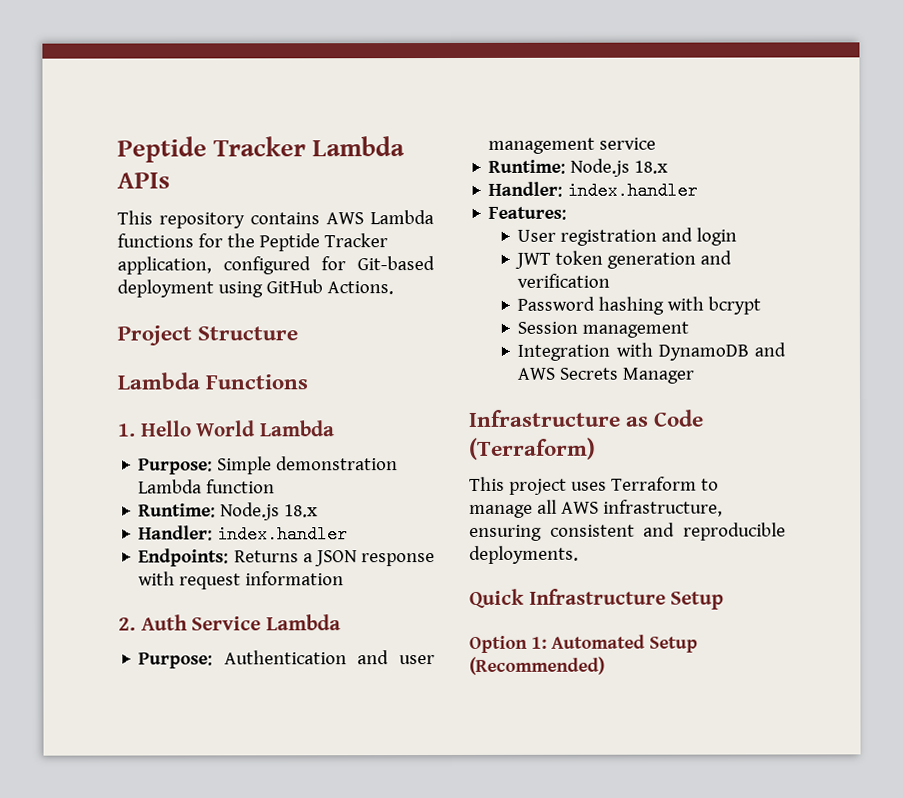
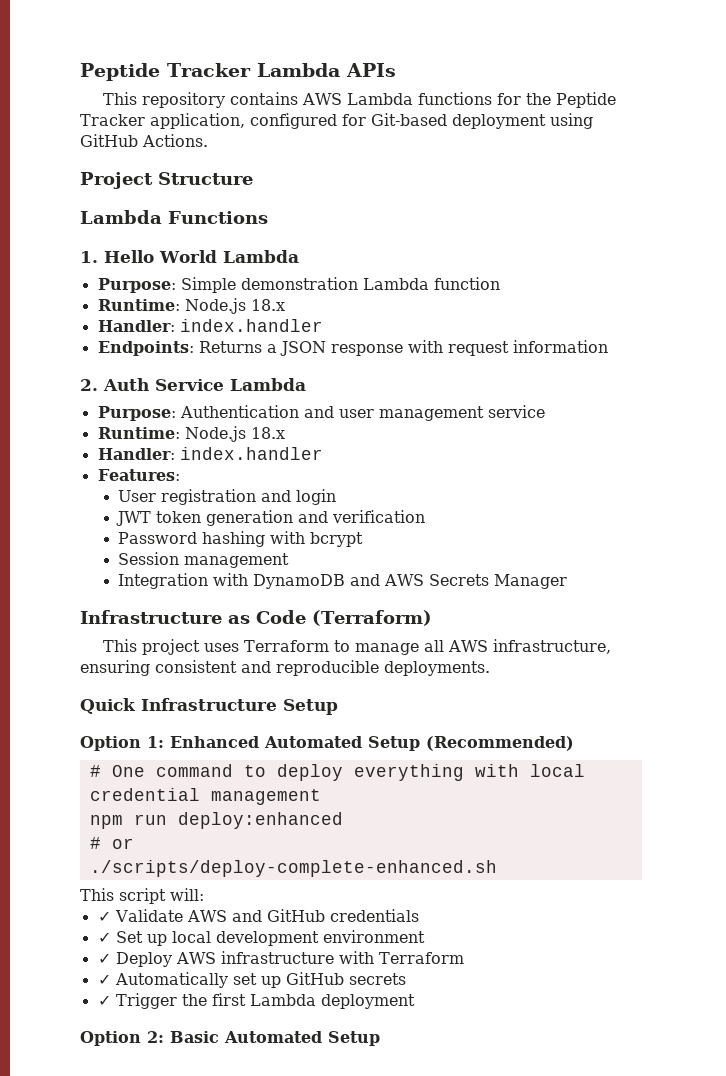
(547, 642) none -> [170,736,259,748] Enhanced
(605, 665) none -> [89,764,585,781] [89,788,321,805] [89,812,343,829] [89,837,134,849] [89,860,497,877] [80,888,204,904] [97,909,419,922] [97,930,425,946] [97,951,464,967] [97,972,406,988] [97,993,415,1009] [80,1031,380,1046] // # One command to deploy everything with local credential management // npm run deploy:enhanced // # or // ./scripts/deploy-complete-enhanced.sh // This script will: // ✓ Validate AWS and GitHub credentials // ✓ Set up local development environment // ✓ Deploy AWS infrastructure with Terraform // ✓ Automatically set up GitHub secrets // ✓ Trigger the first Lambda deployment // Option 2: Basic Automated Setup

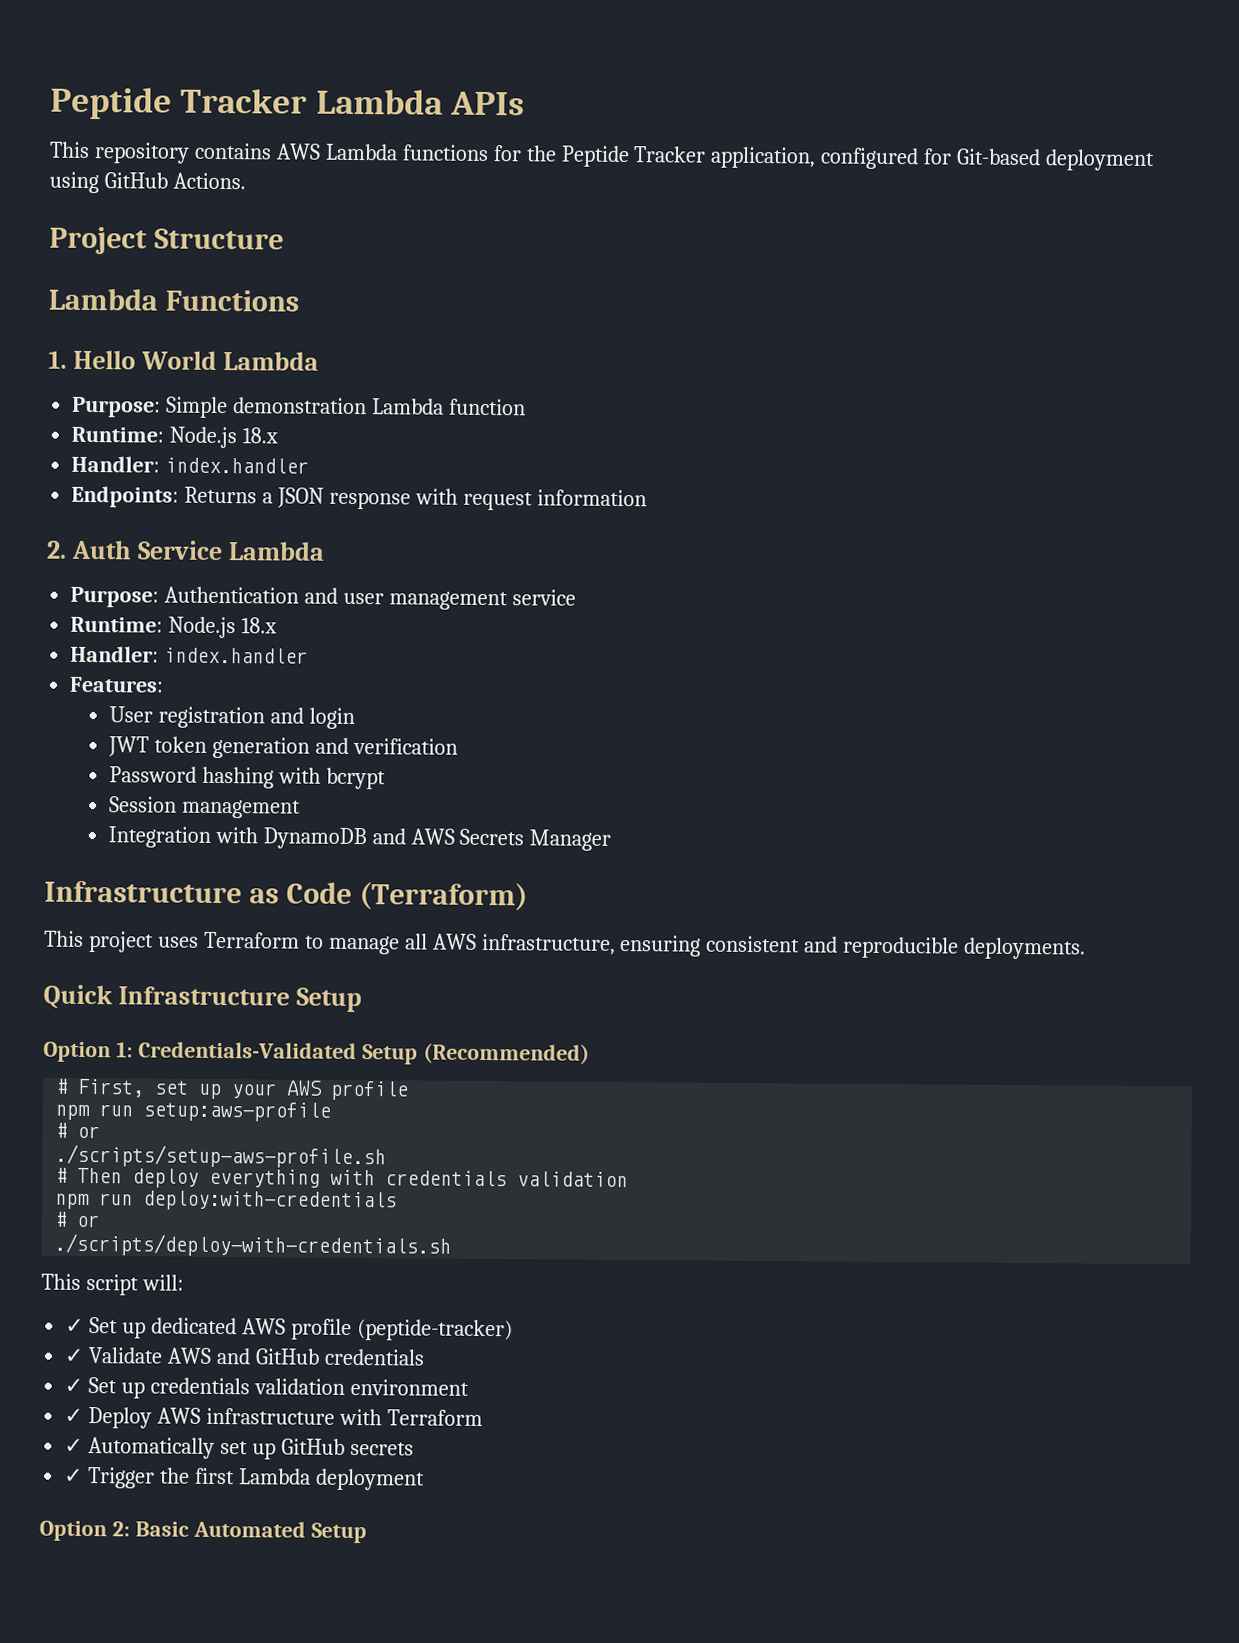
[170,736,362,748] Enhanced Automated -> [137,1041,357,1060] Credentials-Validated
[111,764,585,781] [89,788,321,805] [89,812,343,829] [89,837,134,849] [89,860,497,877] [80,888,204,904] One command to deploy everything with local credential management // npm run deploy:enhanced // # or // ./scripts/deploy-complete-enhanced.sh // This script will: -> [77,1078,410,1101] [55,1101,332,1122] [55,1122,101,1139] [55,1144,387,1169] [55,1167,629,1188] [55,1190,398,1212] [54,1211,101,1228] [54,1233,452,1258] [41,1273,184,1296] [65,1317,513,1342] First, set up your AWS profile // npm run setup:aws-profile // # or // ./scripts/setup-aws-profile.sh // # Then deploy everything with credentials validation // npm run deploy:with-credentials // # or // ./scripts/deploy-with-credentials.sh // This script will: // ✓ Set up dedicated AWS profile (peptide-tracker)
[171,931,319,946] local development -> [150,1377,345,1395] credentials validation

